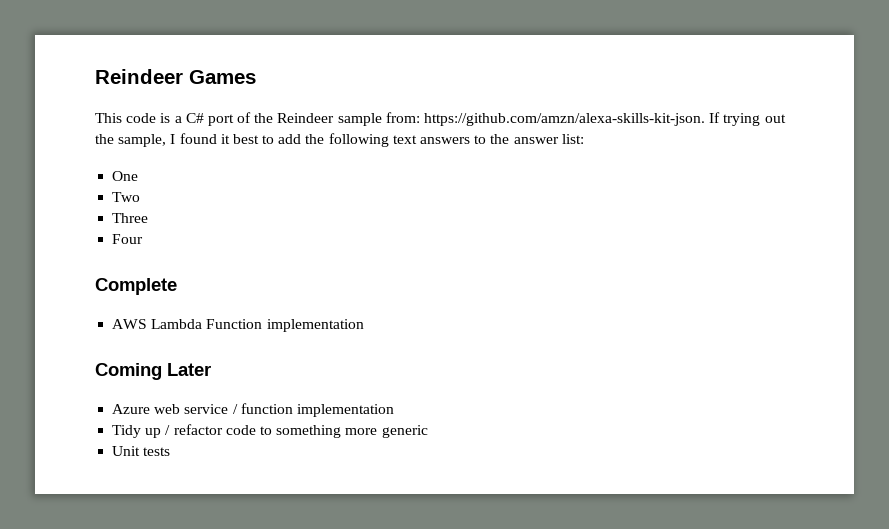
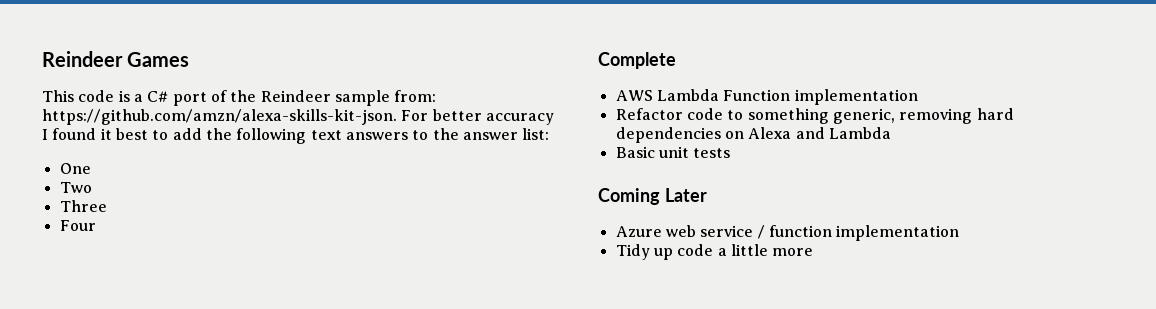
[709,112,786,126] [95,134,167,147] If trying out the sample, -> [401,109,554,125] For better accuracy
(364, 325) none -> [615,108,1014,124] [615,127,891,143] [615,146,731,158] // Refactor code to something generic, removing hard dependencies on Alexa and Lambda // Basic unit tests
[165,424,428,438] [112,446,171,456] / refactor code to something more generic // Unit tests -> [677,244,814,256] code a little more

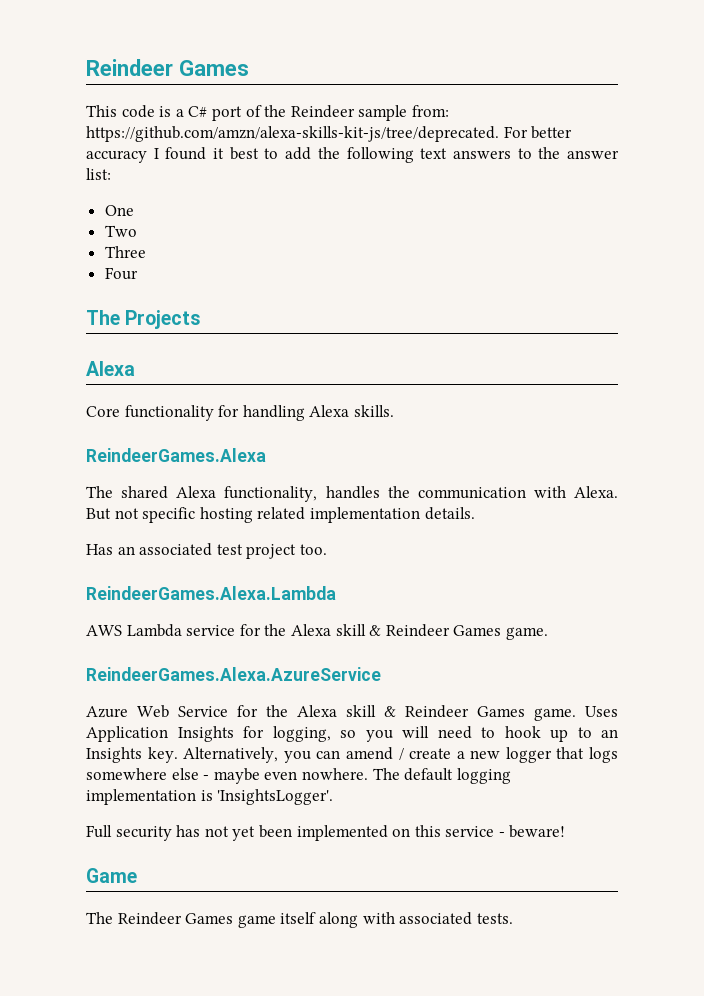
[42,109,397,125] https://github.com/amzn/alexa-skills-kit-json. -> [86,126,499,142] https://github.com/amzn/alexa-skills-kit-js/tree/deprecated.
[598,52,676,69] [615,89,918,105] [615,108,1014,124] [615,127,891,143] [615,146,731,158] [598,188,707,205] [615,225,960,241] [615,244,814,260] Complete // AWS Lambda Function implementation // Refactor code to something generic, removing hard dependencies on Alexa and Lambda // Basic unit tests // Coming Later // Azure web service / function implementation // Tidy up code a little more -> [86,310,201,329] [86,361,135,376] [86,405,394,421] [86,448,266,462] [86,486,618,502] [86,507,475,523] [86,543,327,559] [86,586,336,600] [86,624,548,640] [86,667,381,681] [86,705,618,721] [86,726,618,742] [86,747,618,763] [86,768,511,784] [86,789,334,805] [86,825,566,841] [86,868,137,883] [86,912,513,928] The Projects // Alexa // Core functionality for handling Alexa skills. // ReindeerGames.Alexa // The shared Alexa functionality, handles the communication with Alexa. But not specific hosting related implementation details. // Has an associated test project too. // ReindeerGames.Alexa.Lambda // AWS Lambda service for the Alexa skill & Reindeer Games game. // ReindeerGames.Alexa.AzureService // Azure Web Service for the Alexa skill & Reindeer Games game. Uses Application Insights for logging, so you will need to hook up to an Insights key. Alternatively, you can amend / create a new logger that logs somewhere else - maybe even nowhere. The default logging implementation is 'InsightsLogger'. // Full security has not yet been implemented on this service - beware! // Game // The Reindeer Games game itself along with associated tests.

